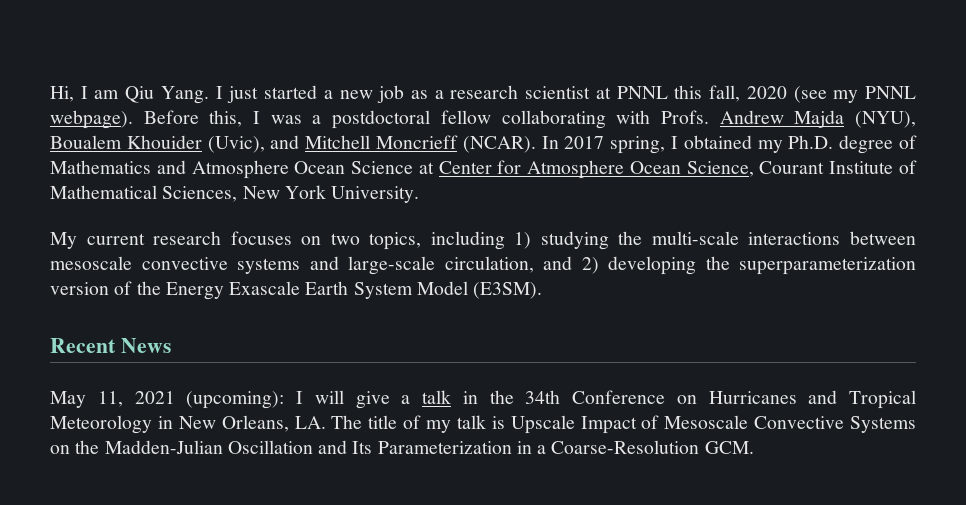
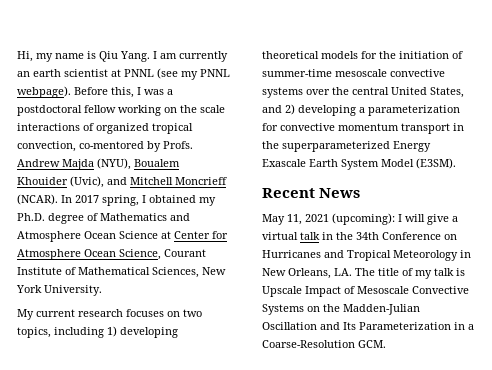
[80,85,787,104] I am Qiu Yang. I just started a new job as a research scientist at PNNL this fall, 2020 -> [36,51,228,62] [17,69,154,77] my name is Qiu Yang. I am currently an earth scientist at PNNL
[501,110,651,129] collaborating with -> [118,105,225,116] [17,123,193,134] [17,141,161,152] working on the scale interactions of organized tropical convection, co-mentored by
[540,231,917,250] [50,256,916,275] [50,281,161,295] studying the multi-scale interactions between mesoscale convective systems and large-scale circulation, and 2) developing the superparameterization version of the -> [120,327,178,338] [262,51,463,59] [262,69,445,77] [262,87,464,98] [262,104,460,116] [262,123,464,134] [262,141,390,152] developing theoretical models for the initiation of summer-time mesoscale convective systems over the central United States, and 2) developing a parameterization for convective momentum transport in the superparameterized
(411, 399) none -> [262,232,298,240] virtual

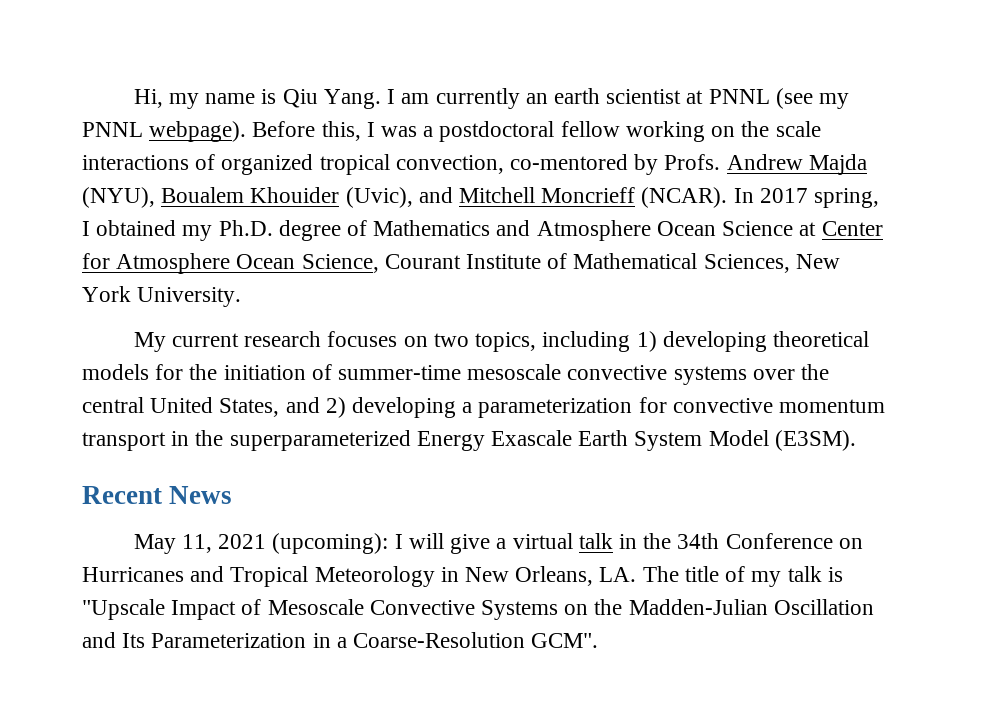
[262,286,302,297] Upscale -> [82,599,165,620] "Upscale
[358,340,386,348] GCM. -> [531,633,599,648] GCM".

